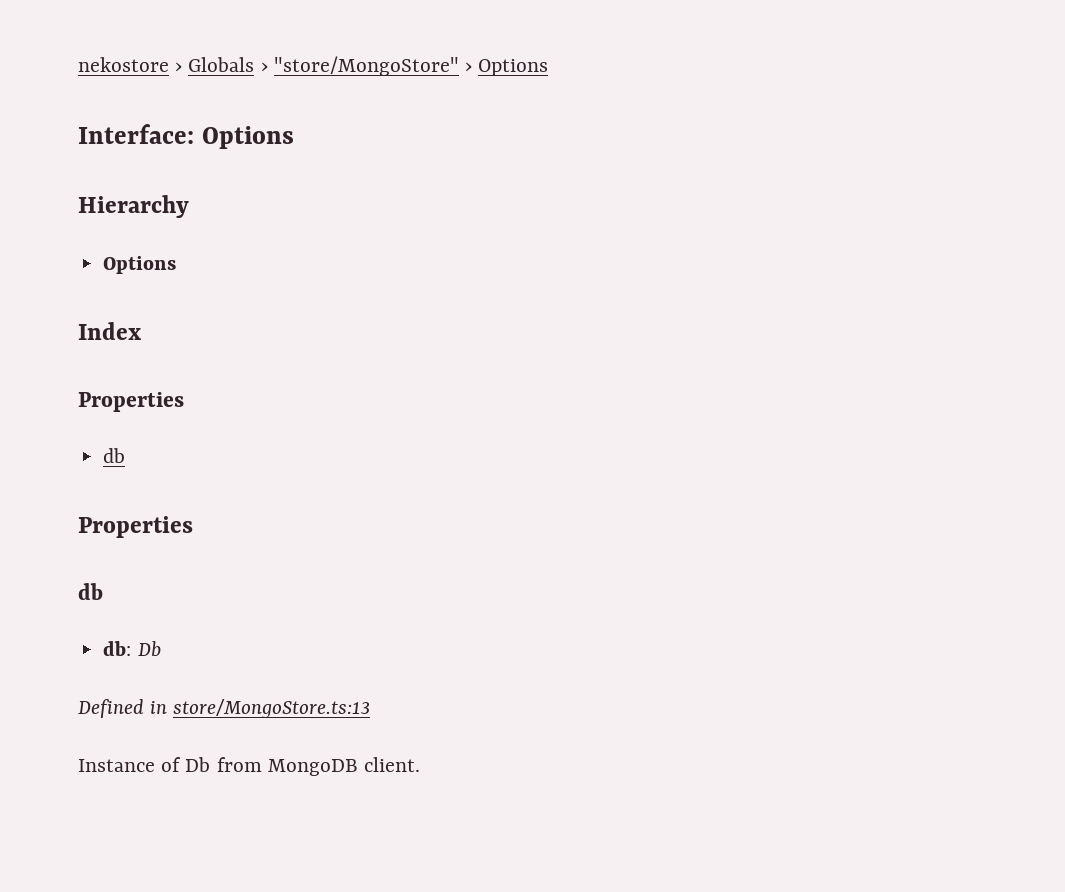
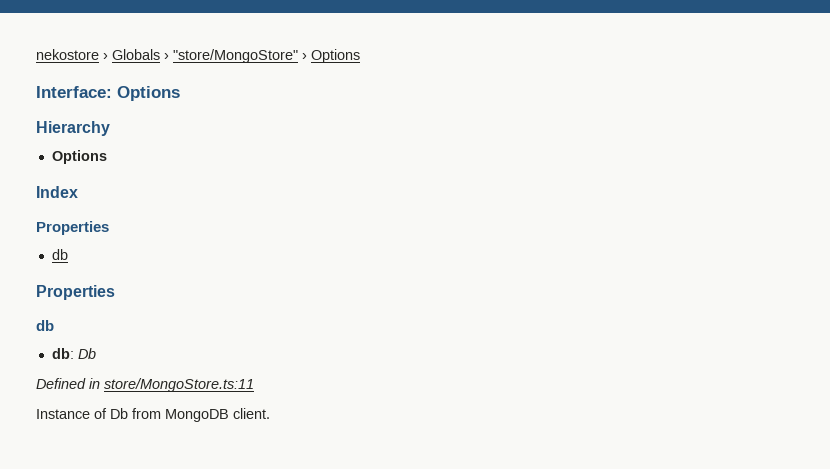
[173,699,371,718] store/MongoStore.ts:13 -> [104,378,254,392] store/MongoStore.ts:11

